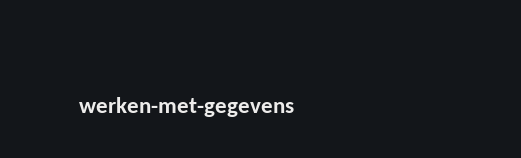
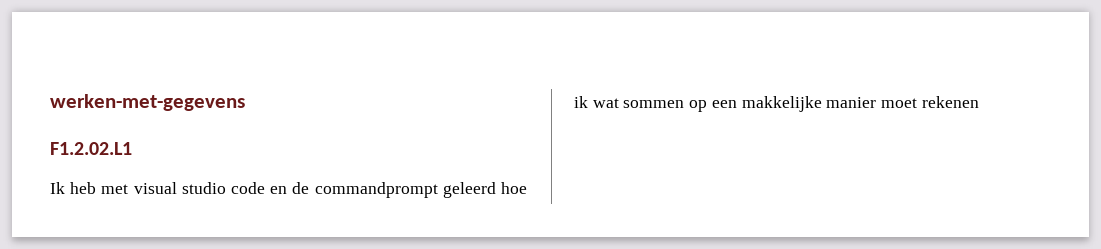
(294, 107) none -> [50,142,132,155] [50,182,527,198] [574,96,979,112] // F1.2.02.L1 // Ik heb met visual studio code en de commandprompt geleerd hoe ik wat sommen op een makkelijke manier moet rekenen

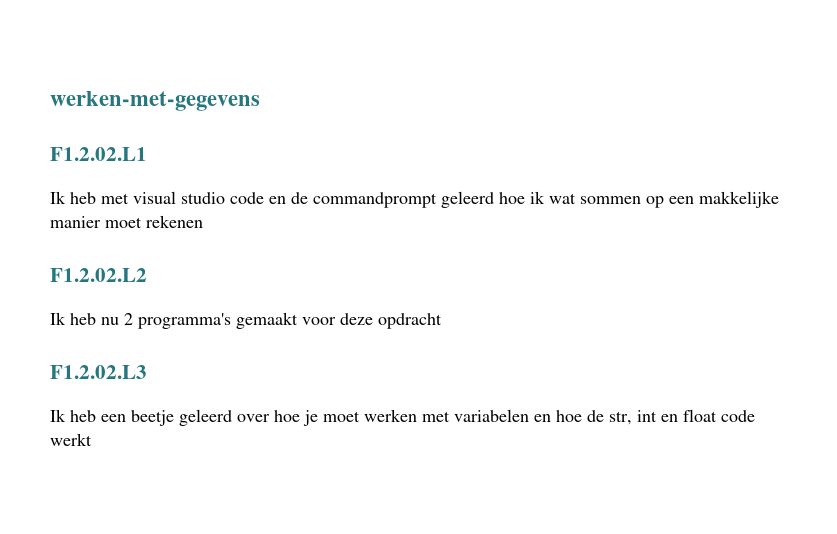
(979, 102) none -> [50,268,147,282] [50,312,442,329] [50,365,147,379] [50,409,755,426] [50,433,92,446] // F1.2.02.L2 // Ik heb nu 2 programma's gemaakt voor deze opdracht // F1.2.02.L3 // Ik heb een beetje geleerd over hoe je moet werken met variabelen en hoe de str, int en float code werkt

